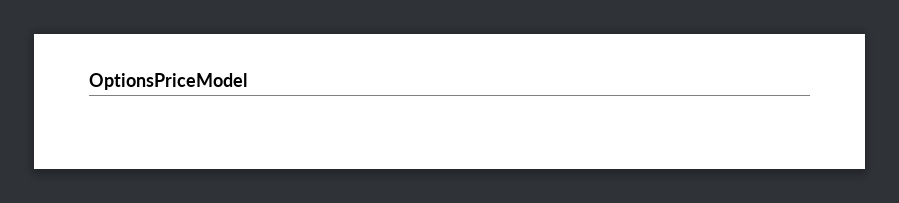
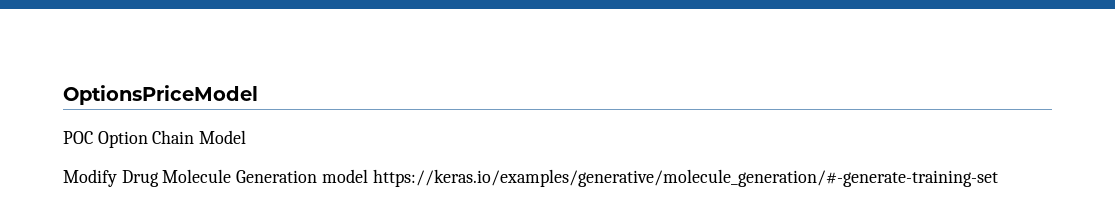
(247, 81) none -> [63,130,247,148] [63,169,998,187] // POC Option Chain Model // Modify Drug Molecule Generation model https://keras.io/examples/generative/molecule_generation/#-generate-training-set

